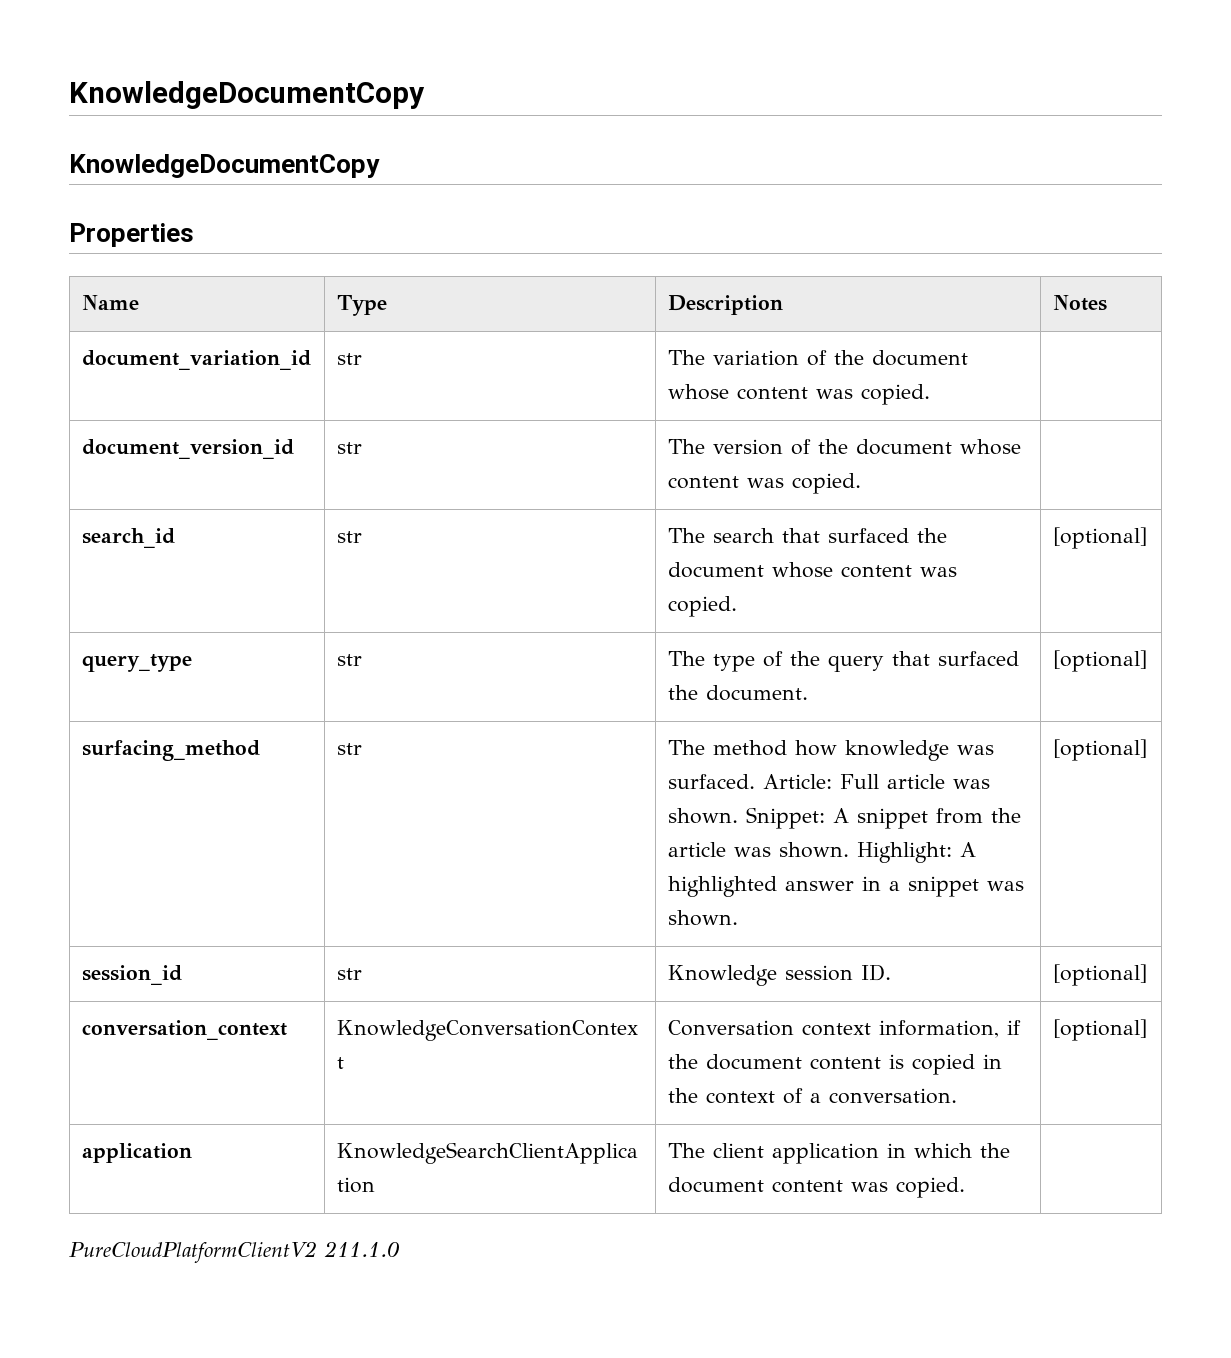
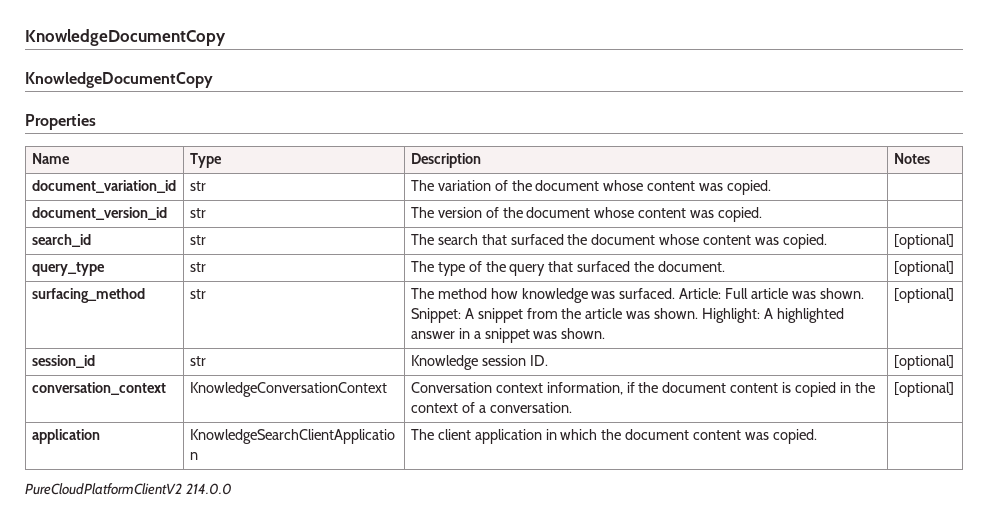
[324,1241,400,1257] 211.1.0 -> [185,483,232,495] 214.0.0

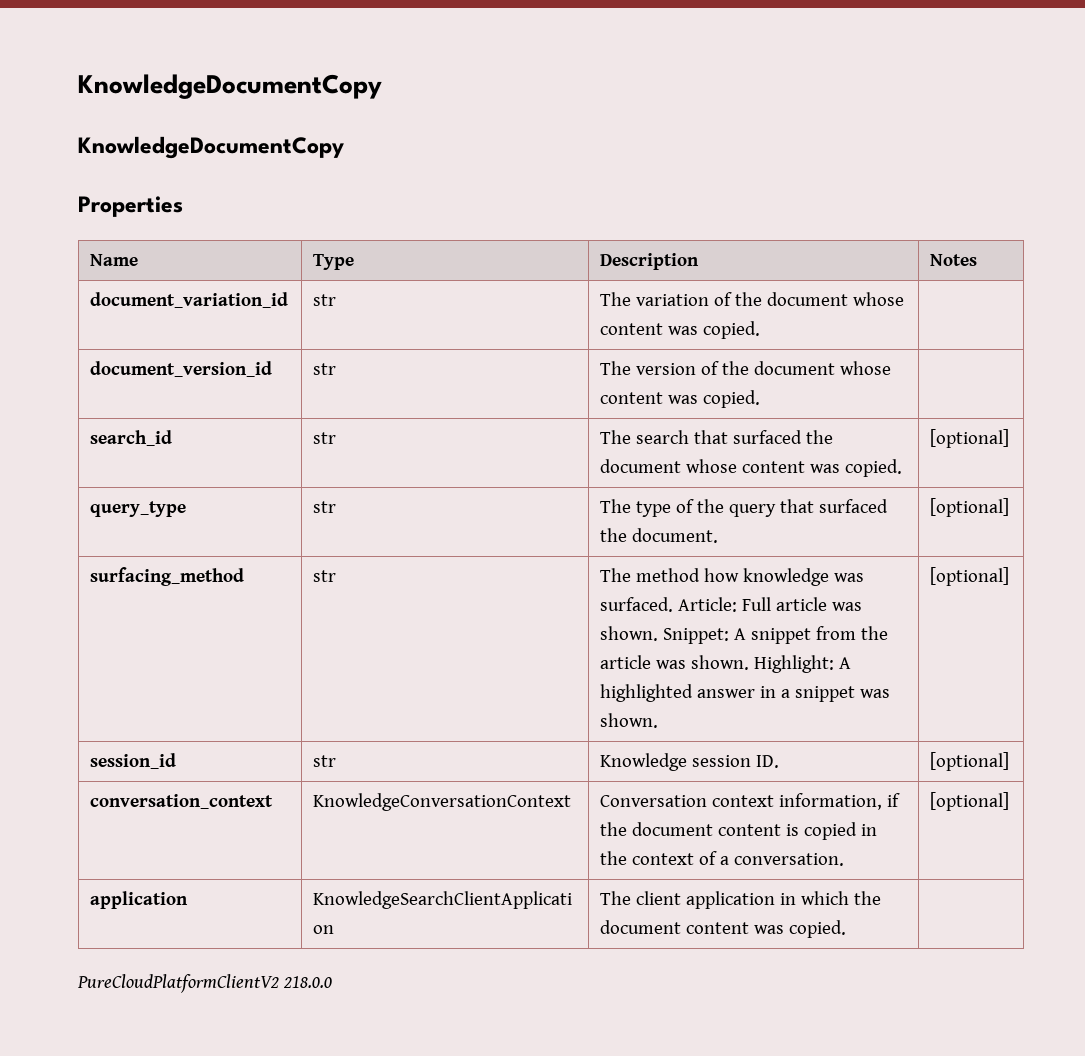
[185,483,232,495] 214.0.0 -> [282,976,332,988] 218.0.0

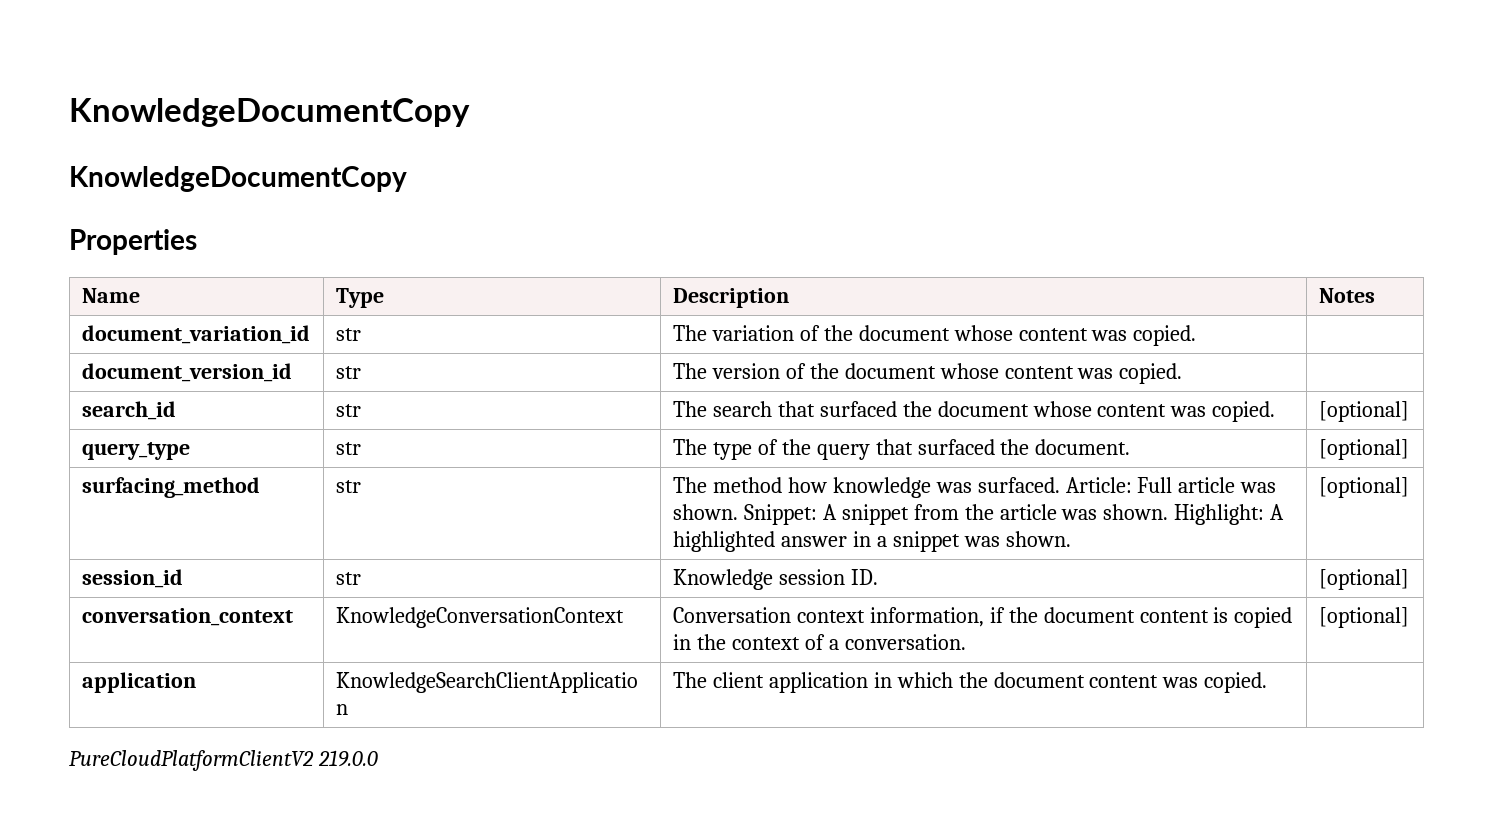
[282,976,332,988] 218.0.0 -> [317,750,378,767] 219.0.0

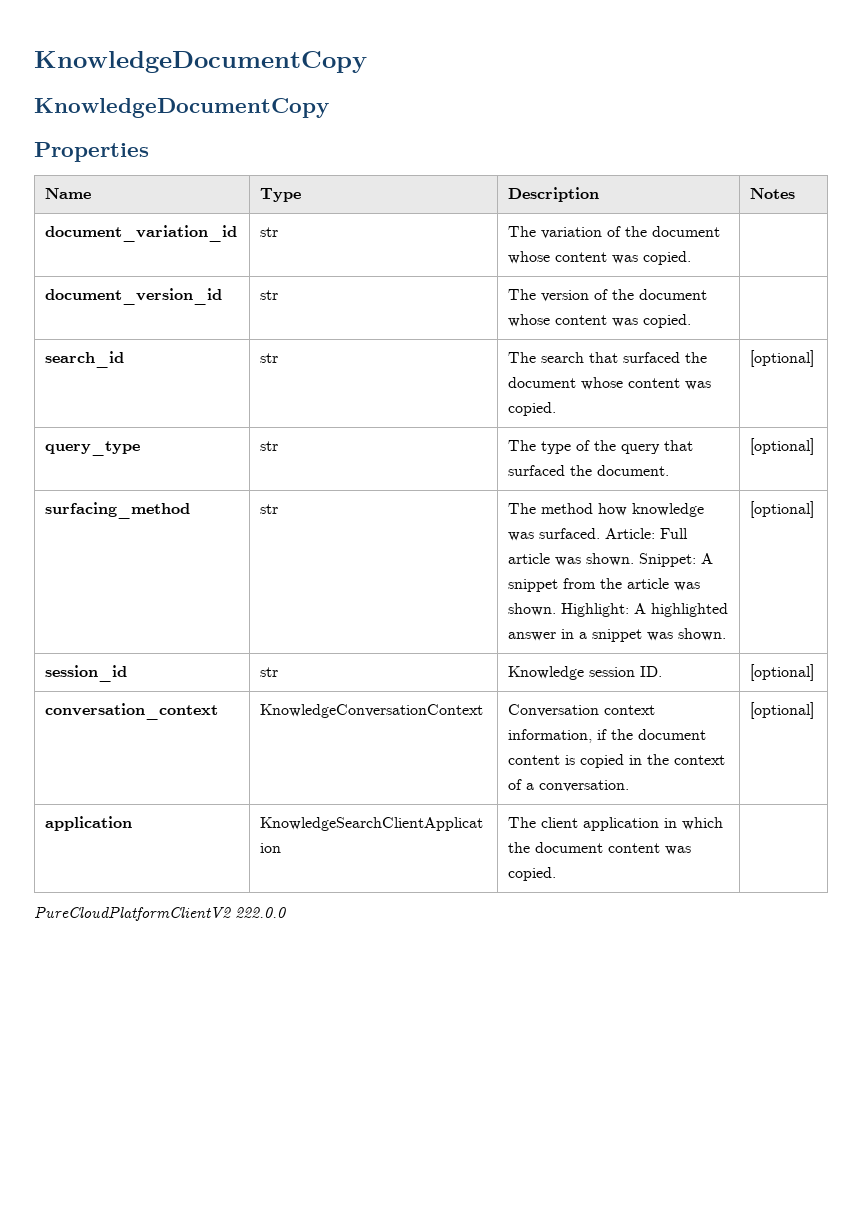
[317,750,378,767] 219.0.0 -> [235,907,286,918] 222.0.0

